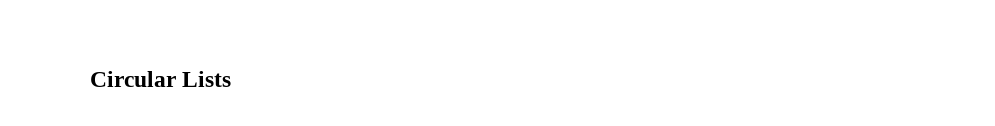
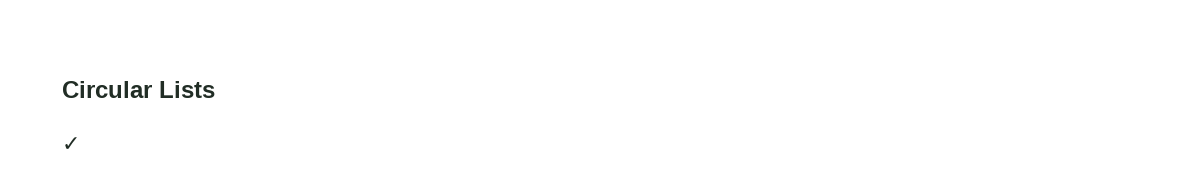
(232, 79) none -> [62,137,80,151] // ✓

